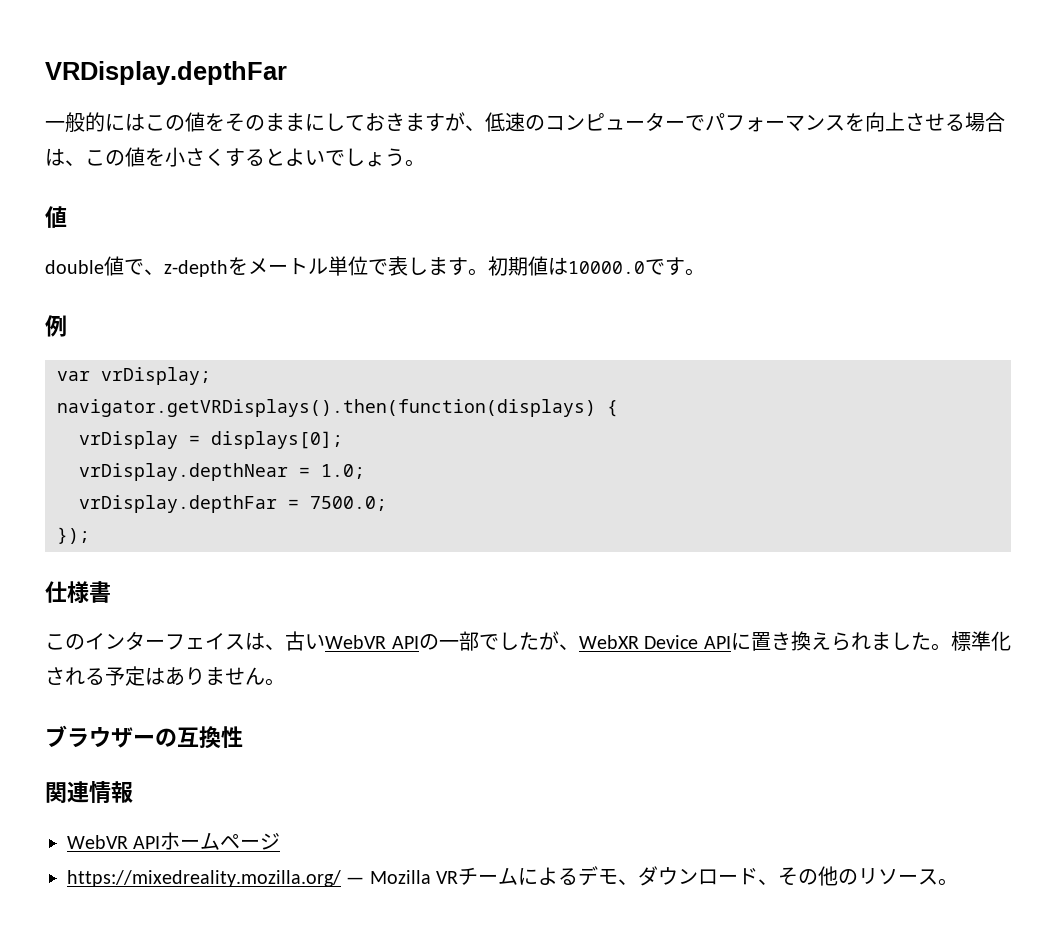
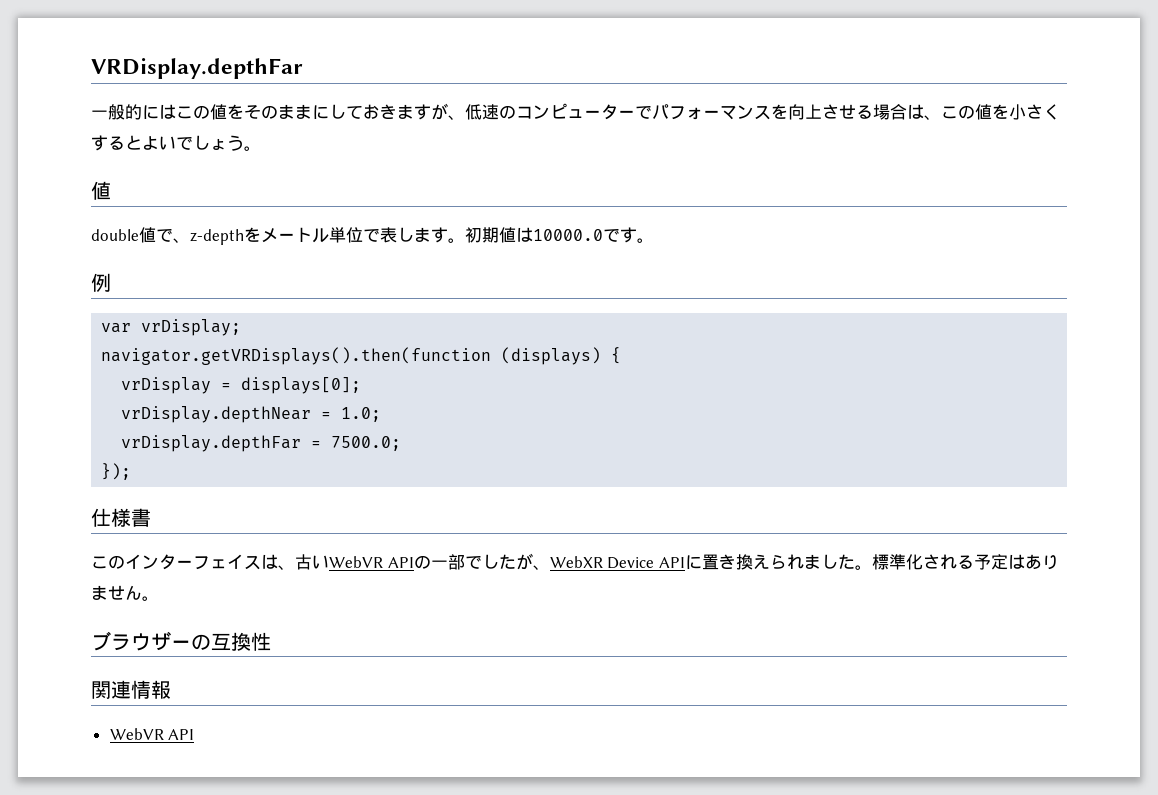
[57,399,596,417] navigator.getVRDisplays().then(function(displays) -> [101,347,602,365] navigator.getVRDisplays().then(function (displays)
[160,832,281,850] [67,866,959,887] ホームページ // https://mixedreality.mozilla.org/ — Mozilla VRチームによるデモ、ダウンロード、その他のリソース。 -> (195, 734) none

